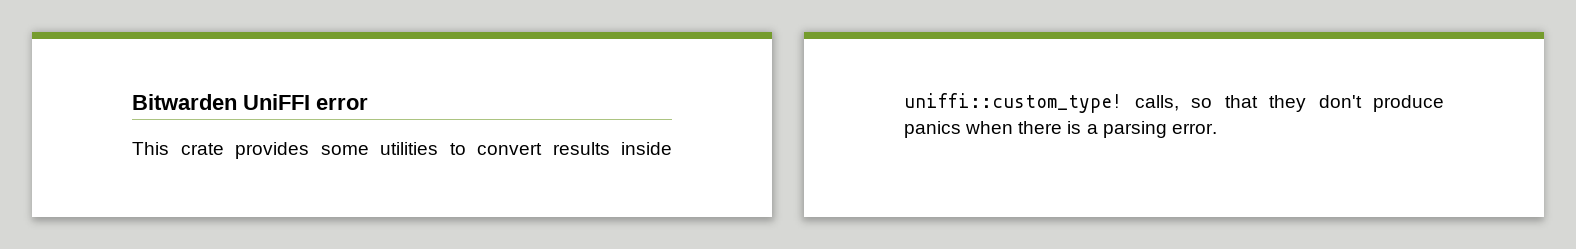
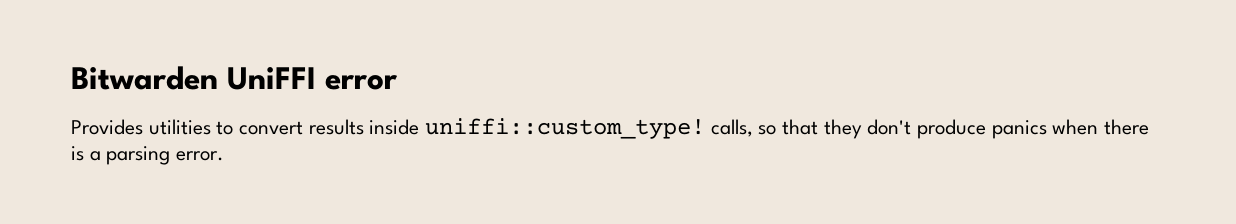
[132,142,369,159] This crate provides some -> [71,119,143,135] Provides

